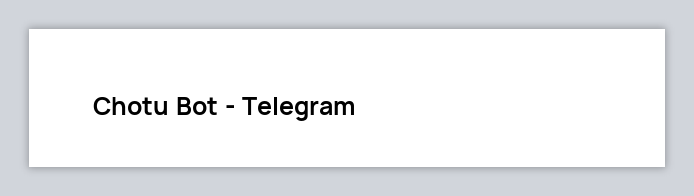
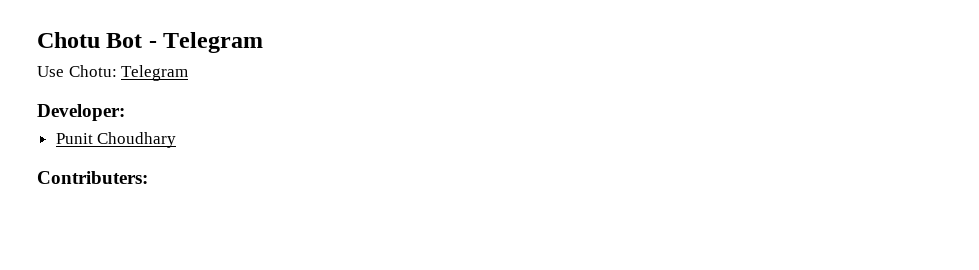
(356, 109) none -> [37,65,189,81] [37,104,125,121] [55,132,177,148] [37,171,148,184] // Use Chotu: Telegram // Developer: // Punit Choudhary // Contributers:

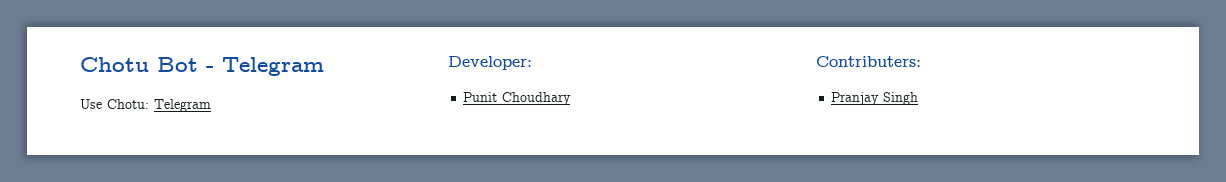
(148, 177) none -> [831,92,919,105] // Pranjay Singh

